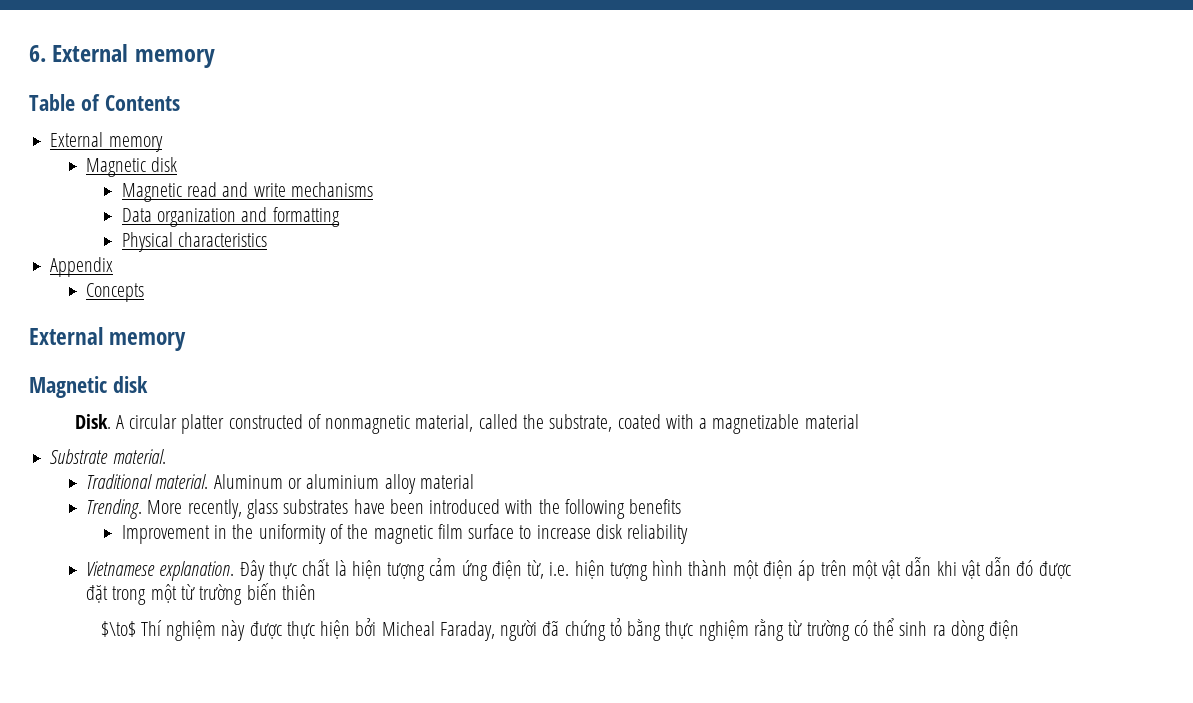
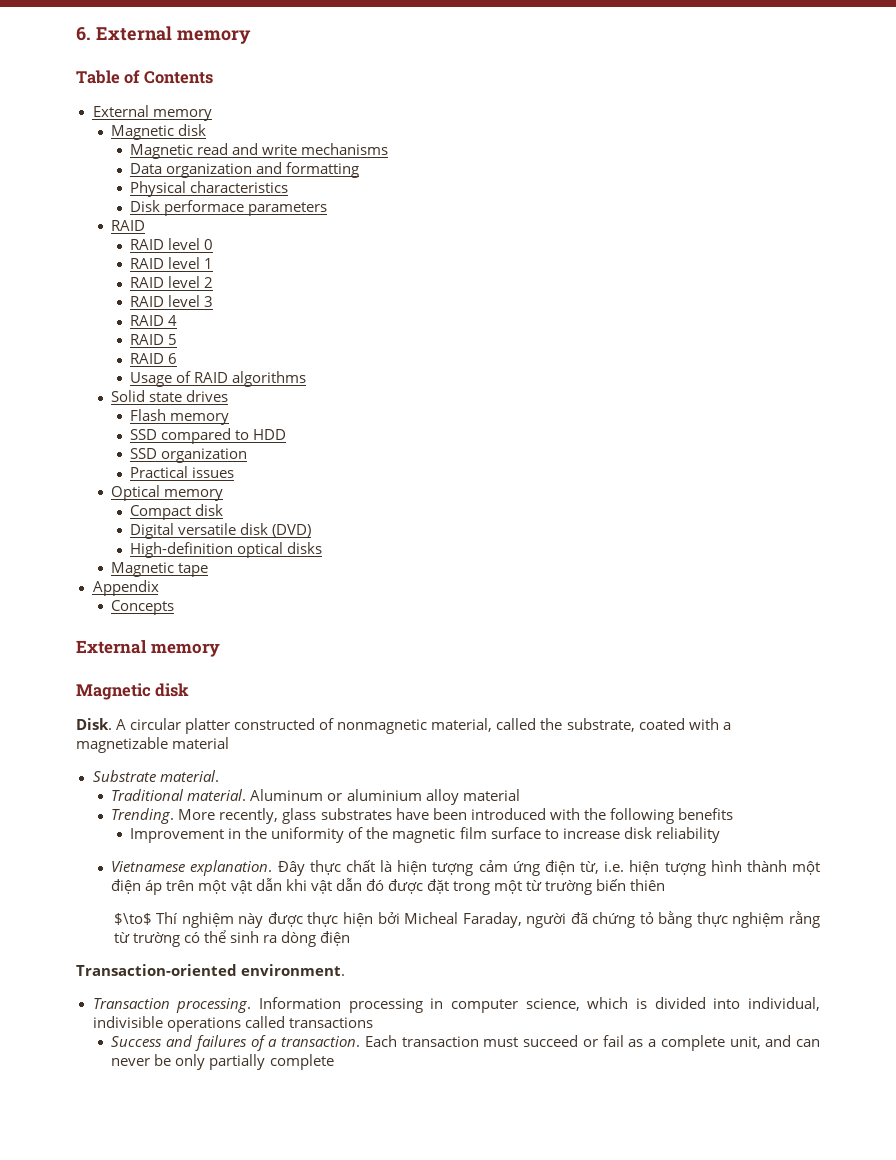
(268, 239) none -> [130,200,328,216] [111,220,146,231] [130,238,214,250] [130,257,214,269] [130,276,214,288] [130,295,214,307] [130,315,178,326] [130,334,178,345] [130,353,178,364] [130,371,307,387] [111,390,229,402] [130,409,230,425] [130,428,287,444] [130,448,248,463] [130,466,235,478] [111,485,224,501] [130,504,224,520] [130,523,312,539] [130,542,323,558] [111,562,209,577] // Disk performace parameters // RAID // RAID level 0 // RAID level 1 // RAID level 2 // RAID level 3 // RAID 4 // RAID 5 // RAID 6 // Usage of RAID algorithms // Solid state drives // Flash memory // SSD compared to HDD // SSD organization // Practical issues // Optical memory // Compact disk // Digital versatile disk (DVD) // High-definition optical disks // Magnetic tape
(1020, 629) none -> [76,964,346,976] [92,997,821,1013] [92,1016,373,1032] [111,1035,820,1051] [111,1054,334,1070] // Transaction-oriented environment. // Transaction processing. Information processing in computer science, which is divided into individual, indivisible operations called transactions // Success and failures of a transaction. Each transaction must succeed or fail as a complete unit, and can never be only partially complete

